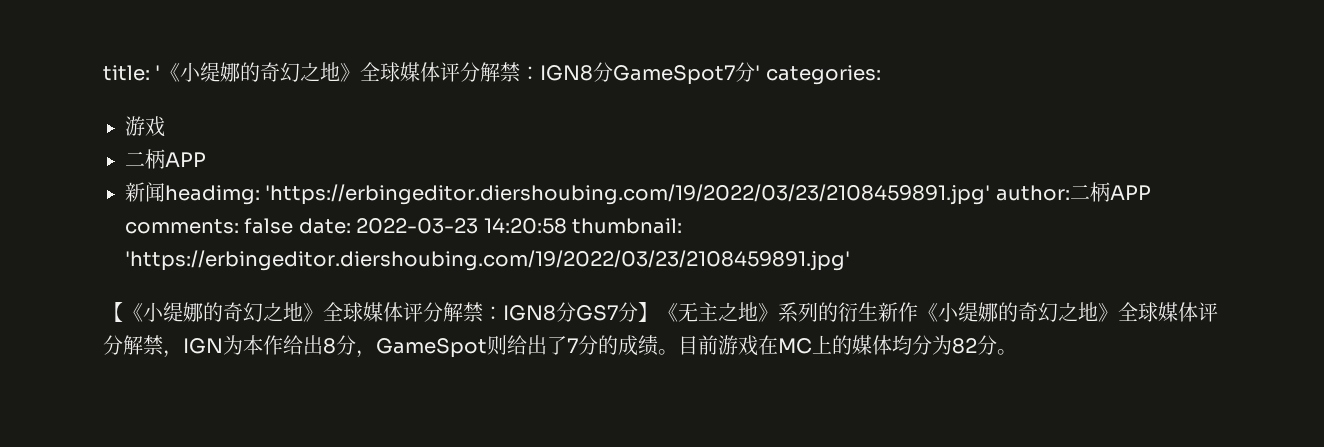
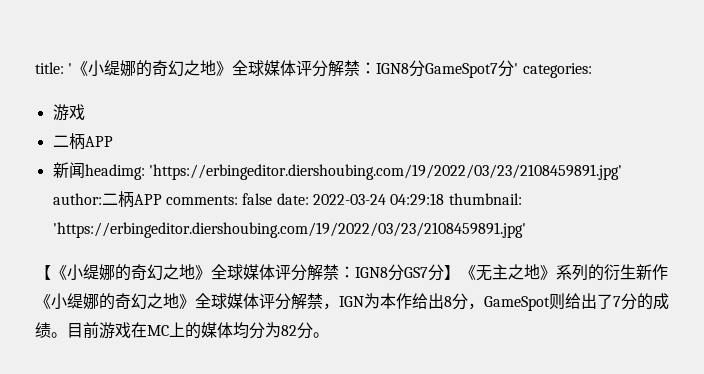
[356,218,567,234] 2022-03-23 14:20:58 -> [312,193,445,206] 2022-03-24 04:29:18

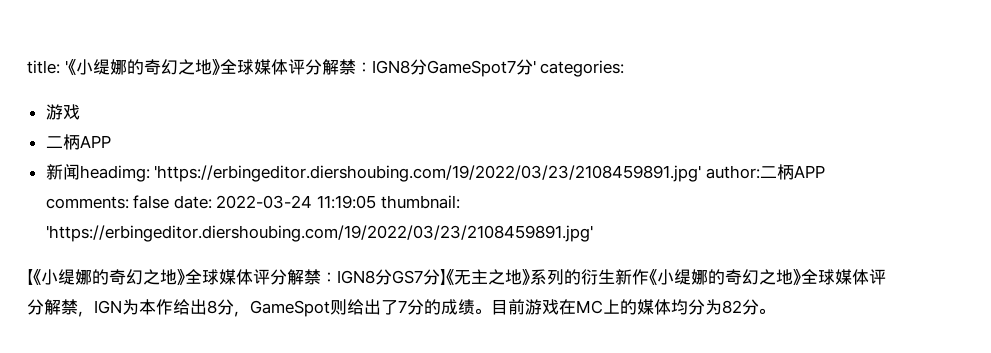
[390,193,445,206] 04:29:18 -> [317,195,377,209] 11:19:05

